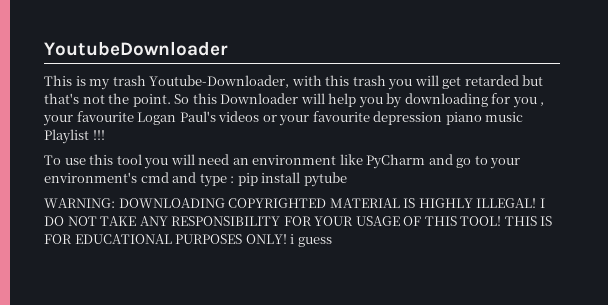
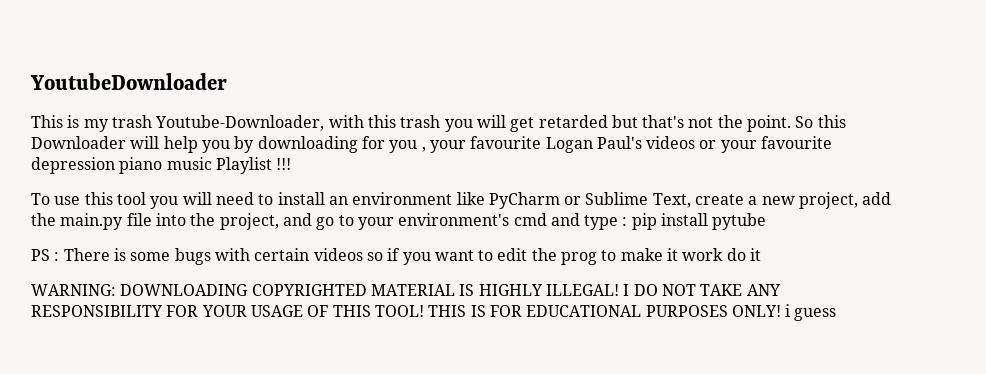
(230, 159) none -> [258,192,325,205] to install
(426, 161) none -> [564,192,892,209] [31,213,279,230] or Sublime Text, create a new project, add the main.py file into the project,
(347, 179) none -> [31,248,762,265] // PS : There is some bugs with certain videos so if you want to edit the prog to make it work do it

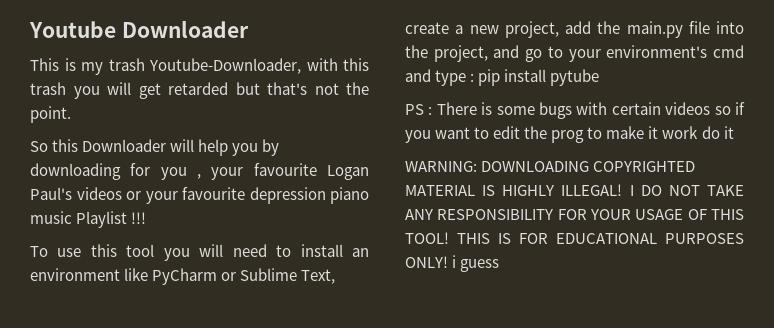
[30,73,227,90] YoutubeDownloader -> [29,20,249,38] Youtube Downloader
(792, 123) none -> (71, 114) //

